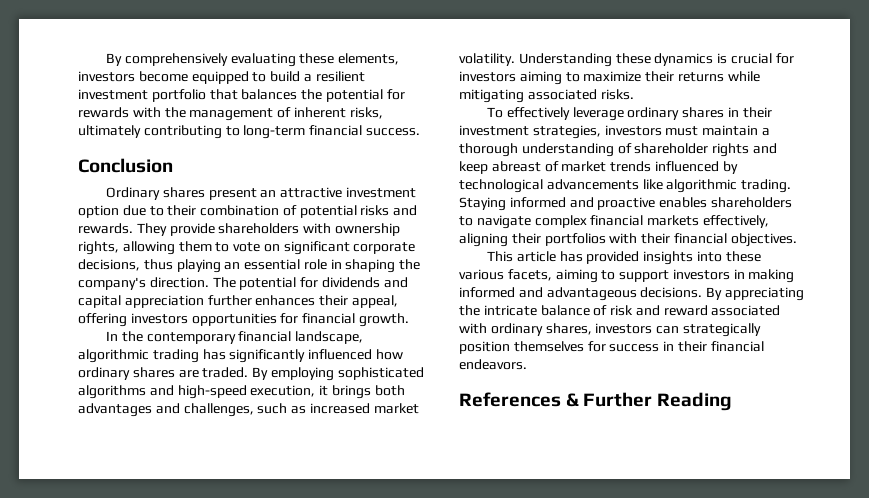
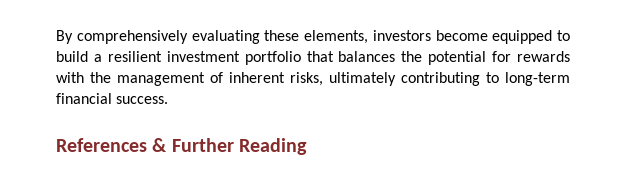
[78,158,173,173] [106,187,416,200] [78,205,418,218] [78,223,400,236] [78,241,416,255] [78,259,421,273] [78,277,408,290] [78,295,398,308] [78,313,409,327] [106,331,364,344] [78,349,403,363] [78,367,424,381] [78,385,405,399] [78,403,419,417] [459,53,794,67] [459,71,760,85] [459,89,634,103] [487,107,772,121] [459,125,770,139] [459,143,777,157] [459,161,738,174] [459,179,792,193] [459,197,792,211] [459,215,769,229] [459,233,797,247] [487,251,761,265] [459,269,795,283] [459,287,804,301] [459,305,781,316] [459,323,761,337] [459,341,764,354] [459,359,527,370] // Conclusion // Ordinary shares present an attractive investment option due to their combination of potential risks and rewards. They provide shareholders with ownership rights, allowing them to vote on significant corporate decisions, thus playing an essential role in shaping the company's direction. The potential for dividends and capital appreciation further enhances their appeal, offering investors opportunities for financial growth. // In the contemporary financial landscape, algorithmic trading has significantly influenced how ordinary shares are traded. By employing sophisticated algorithms and high-speed execution, it brings both advantages and challenges, such as increased market volatility. Understanding these dynamics is crucial for investors aiming to maximize their returns while mitigating associated risks. // To effectively leverage ordinary shares in their investment strategies, investors must maintain a thorough understanding of shareholder rights and keep abreast of market trends influenced by technological advancements like algorithmic trading. Staying informed and proactive enables shareholders to navigate complex financial markets effectively, aligning their portfolios with their financial objectives. // This article has provided insights into these various facets, aiming to support investors in making informed and advantageous decisions. By appreciating the intricate balance of risk and reward associated with ordinary shares, investors can strategically position themselves for success in their financial endeavors. -> (169, 100) none

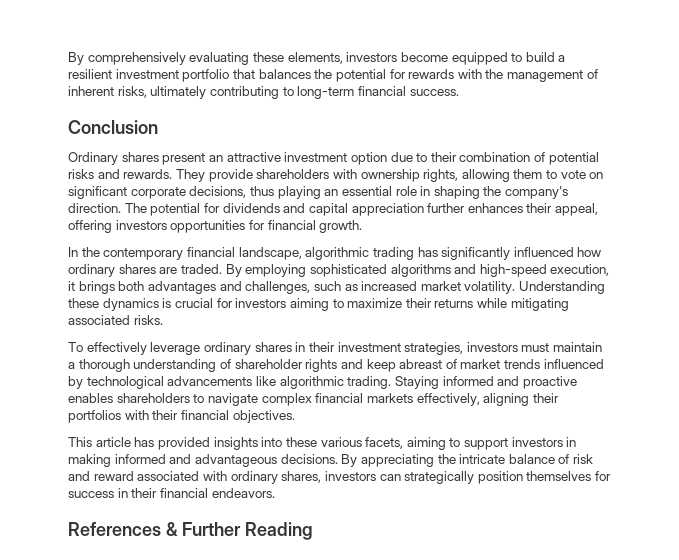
(169, 100) none -> [68,120,158,134] [68,152,599,165] [68,169,604,182] [68,186,569,199] [68,203,599,216] [68,220,363,233] [68,247,602,260] [68,264,610,277] [68,281,606,294] [68,298,569,311] [68,315,163,325] [68,342,603,355] [68,359,604,372] [68,376,577,389] [68,393,559,406] [68,410,295,423] [68,437,577,450] [68,454,594,467] [68,471,612,484] [68,488,275,498] // Conclusion // Ordinary shares present an attractive investment option due to their combination of potential risks and rewards. They provide shareholders with ownership rights, allowing them to vote on significant corporate decisions, thus playing an essential role in shaping the company's direction. The potential for dividends and capital appreciation further enhances their appeal, offering investors opportunities for financial growth. // In the contemporary financial landscape, algorithmic trading has significantly influenced how ordinary shares are traded. By employing sophisticated algorithms and high-speed execution, it brings both advantages and challenges, such as increased market volatility. Understanding these dynamics is crucial for investors aiming to maximize their returns while mitigating associated risks. // To effectively leverage ordinary shares in their investment strategies, investors must maintain a thorough understanding of shareholder rights and keep abreast of market trends influenced by technological advancements like algorithmic trading. Staying informed and proactive enables shareholders to navigate complex financial markets effectively, aligning their portfolios with their financial objectives. // This article has provided insights into these various facets, aiming to support investors in making informed and advantageous decisions. By appreciating the intricate balance of risk and reward associated with ordinary shares, investors can strategically position themselves for success in their financial endeavors.

